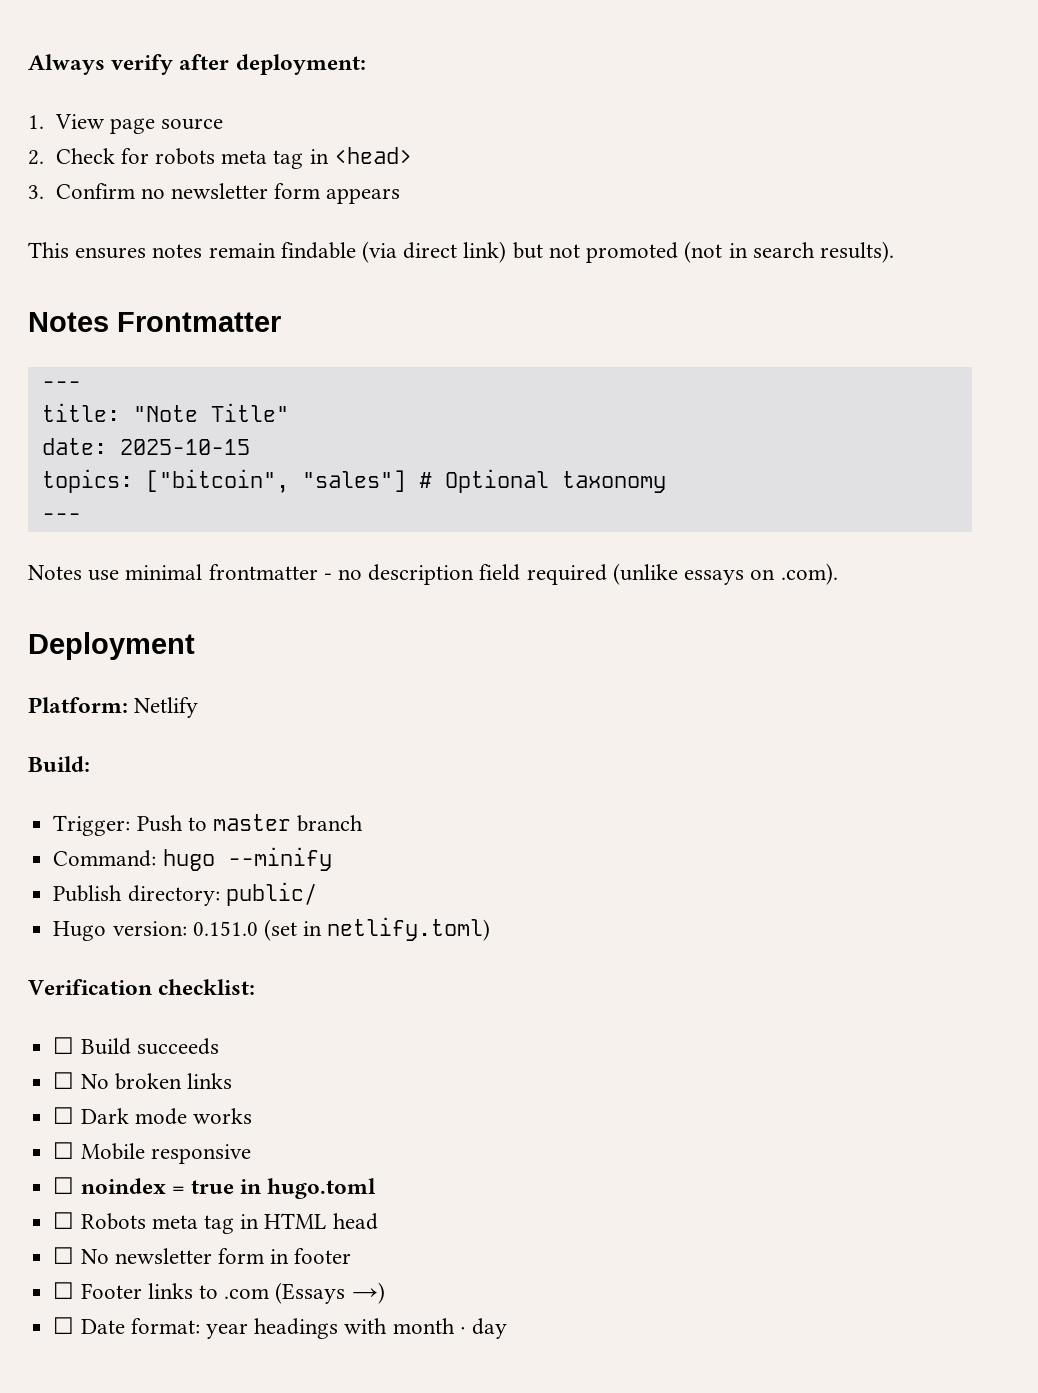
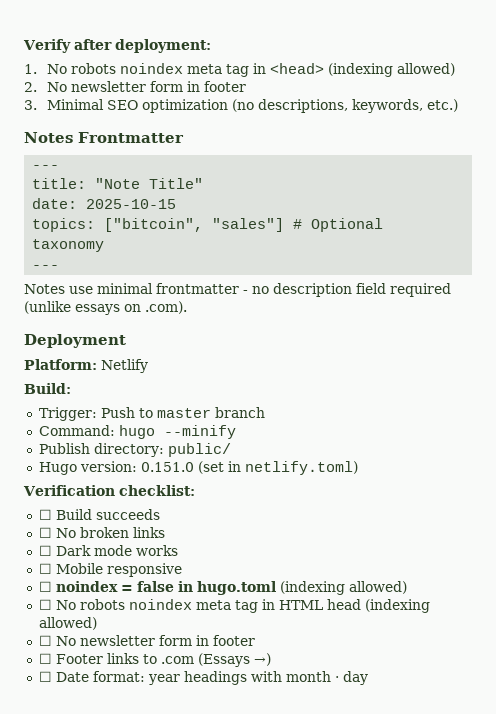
[28,54,174,75] Always verify -> [23,39,71,53] Verify
[54,114,223,134] [28,147,412,169] [28,183,401,204] [28,241,894,263] View page source // 2. Check for robots meta tag in <head> // 3. Confirm no newsletter form appears // This ensures notes remain findable (via direct link) but not promoted (not in search results). -> [46,63,455,77] [24,81,246,92] [24,99,458,113] No robots noindex meta tag in <head> (indexing allowed) // 2. No newsletter form in footer // 3. Minimal SEO optimization (no descriptions, keywords, etc.)
[190,1180,234,1194] true -> [136,581,174,592] false
[53,1212,146,1230] // ☐ Robots -> [279,581,407,595] [38,599,192,610] (indexing allowed) // ☐ No robots noindex
(378, 1221) none -> [364,599,430,613] [38,617,97,630] (indexing allowed)

